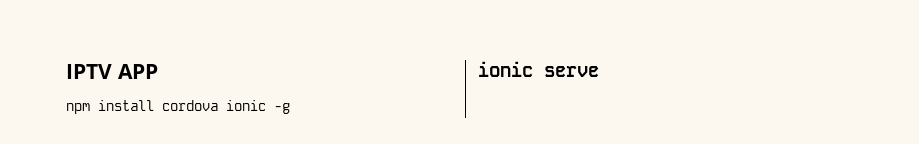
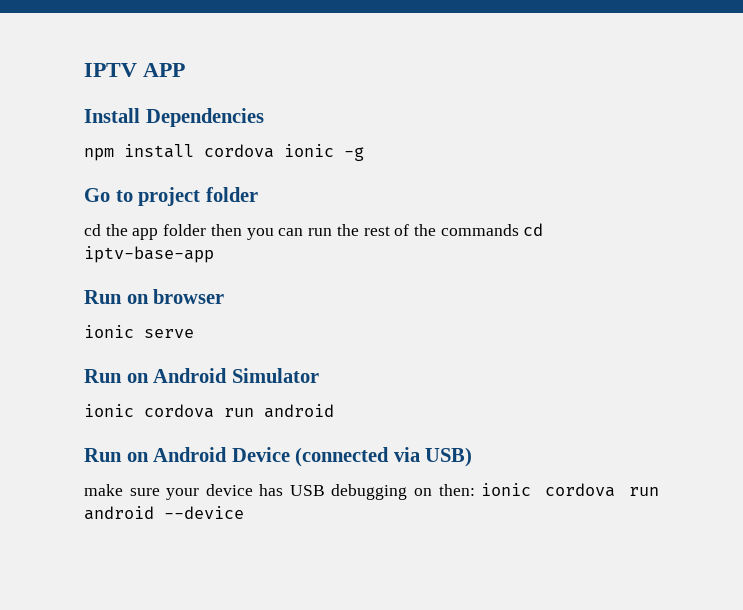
(158, 71) none -> [84,108,264,127] // Install Dependencies
[478,61,599,77] ionic serve -> [84,187,258,206] [84,223,544,240] [84,246,214,263] [84,289,225,304] [84,325,194,338] [84,368,319,383] [84,404,334,418] [84,447,473,467] [84,483,659,500] [84,506,244,520] Go to project folder // cd the app folder then you can run the rest of the commands cd iptv-base-app // Run on browser // ionic serve // Run on Android Simulator // ionic cordova run android // Run on Android Device (connected via USB) // make sure your device has USB debugging on then: ionic cordova run android --device

